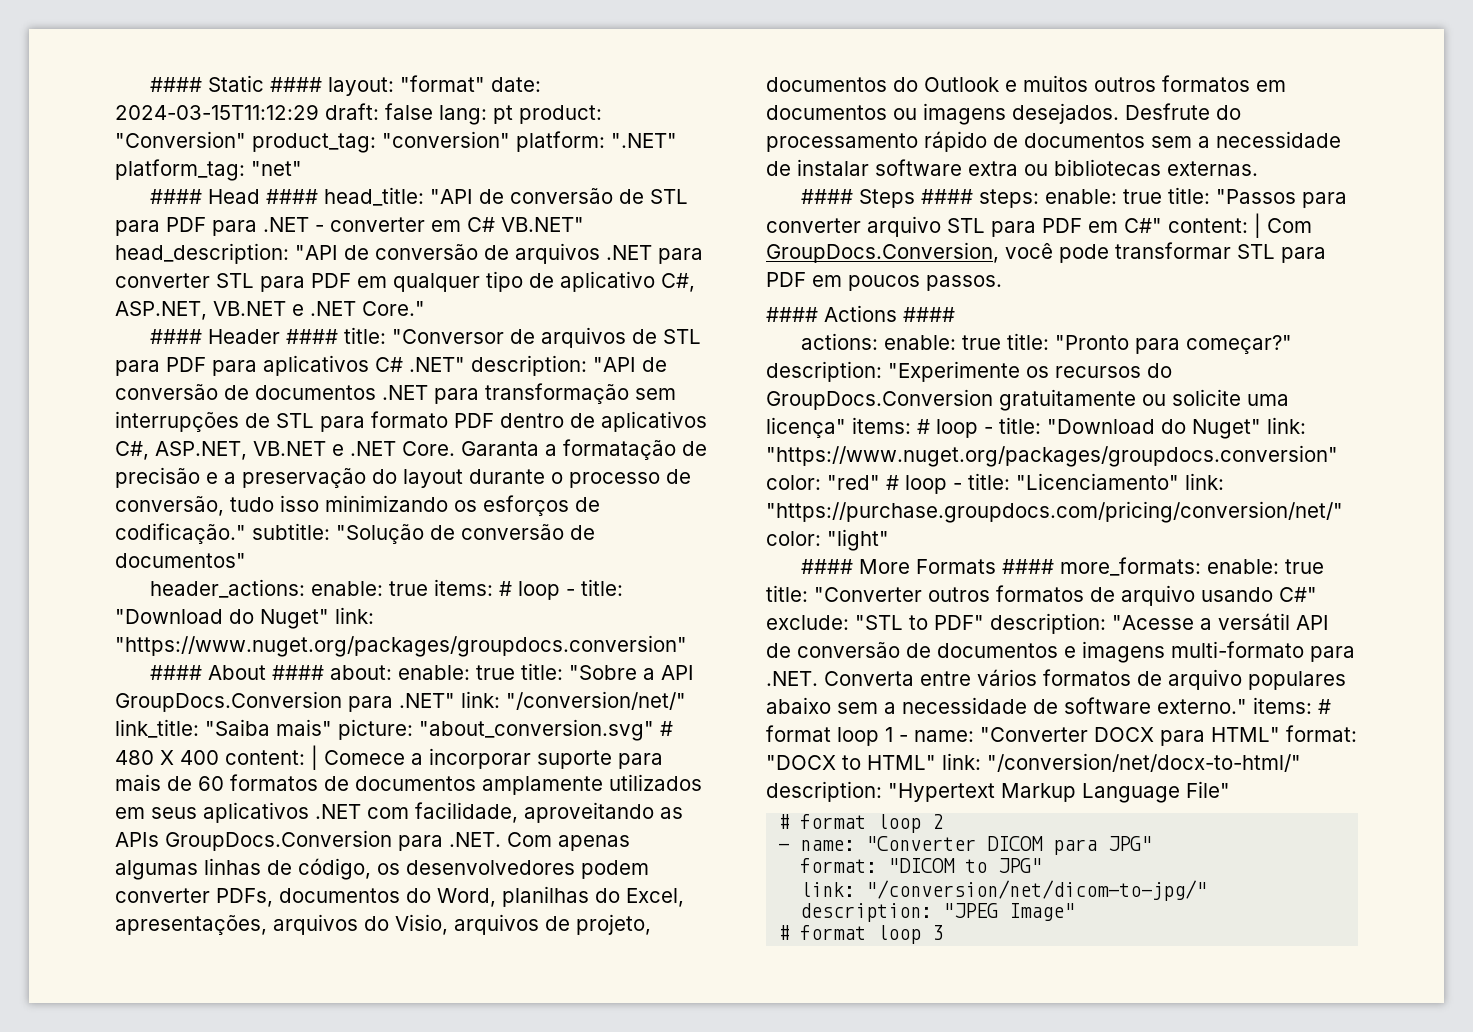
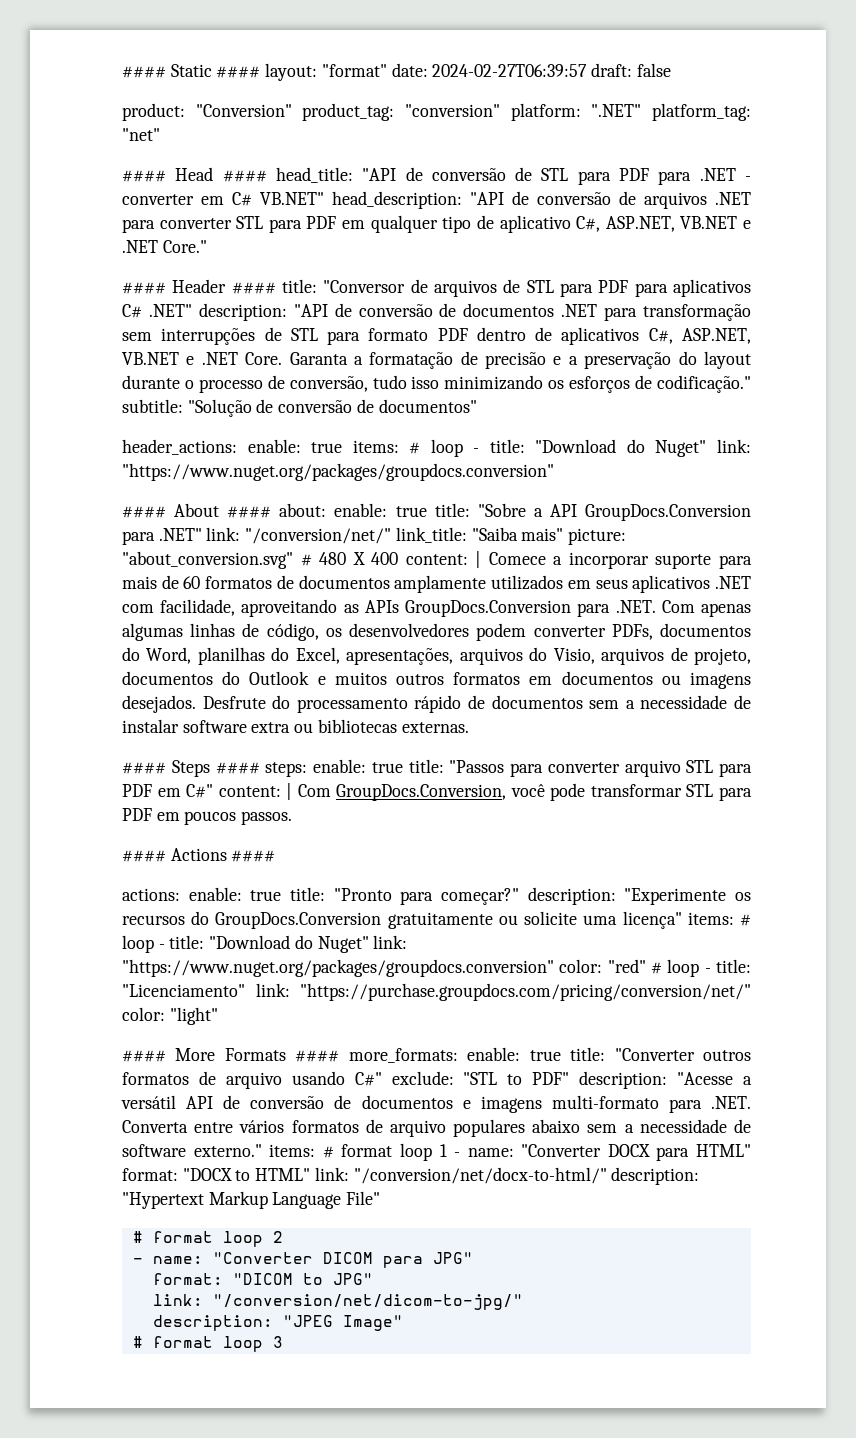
[115,104,319,120] 2024-03-15T11:12:29 -> [432,64,588,77] 2024-02-27T06:39:57
[439,105,513,125] lang: pt -> (671, 70) //

